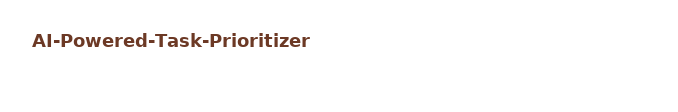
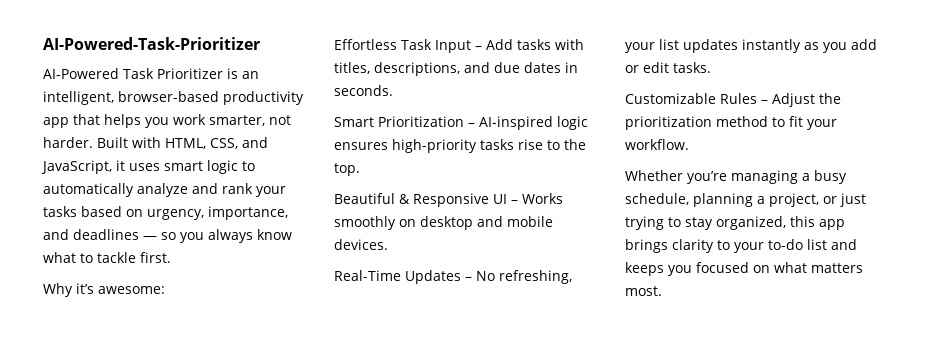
(310, 40) none -> [43,68,259,79] [43,91,304,105] [43,114,291,128] [43,137,268,149] [41,160,255,174] [43,183,286,197] [43,206,288,220] [43,229,292,243] [43,252,171,263] [43,283,165,297] [334,39,584,53] [334,62,578,76] [334,85,393,96] [334,116,588,130] [334,139,586,153] [334,163,360,176] [334,193,563,207] [334,216,553,230] [334,239,388,250] [334,270,572,284] [625,39,877,53] [625,62,711,73] [625,93,841,107] [625,116,837,130] [625,139,689,150] [625,170,847,184] [625,193,866,207] [625,216,845,230] [625,239,857,253] [625,262,863,276] [625,286,662,296] // AI-Powered Task Prioritizer is an intelligent, browser-based productivity app that helps you work smarter, not harder. Built with HTML, CSS, and JavaScript, it uses smart logic to automatically analyze and rank your tasks based on urgency, importance, and deadlines — so you always know what to tackle first. // Why it’s awesome: // Effortless Task Input – Add tasks with titles, descriptions, and due dates in seconds. // Smart Prioritization – AI-inspired logic ensures high-priority tasks rise to the top. // Beautiful & Responsive UI – Works smoothly on desktop and mobile devices. // Real-Time Updates – No refreshing, your list updates instantly as you add or edit tasks. // Customizable Rules – Adjust the prioritization method to fit your workflow. // Whether you’re managing a busy schedule, planning a project, or just trying to stay organized, this app brings clarity to your to-do list and keeps you focused on what matters most.

